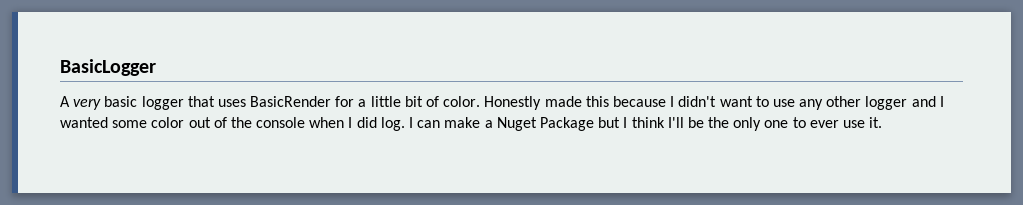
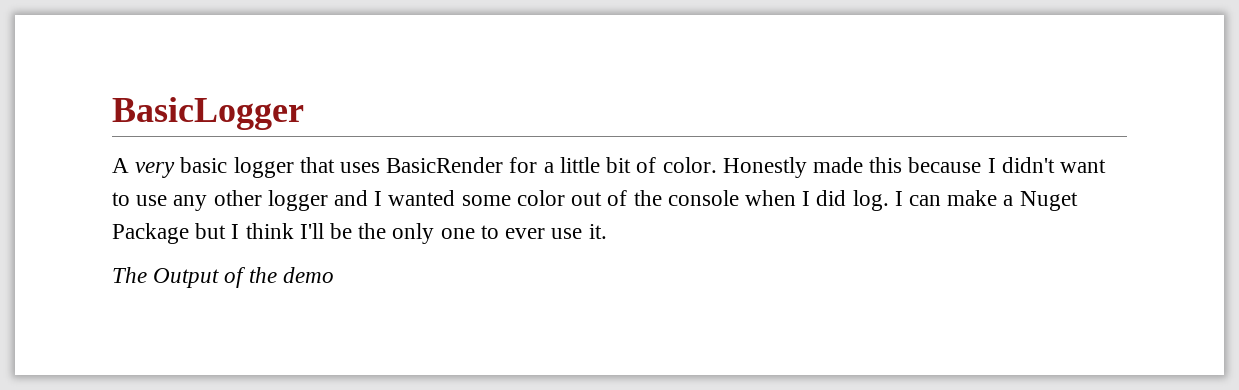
(883, 122) none -> [112,267,334,288] // The Output of the demo

